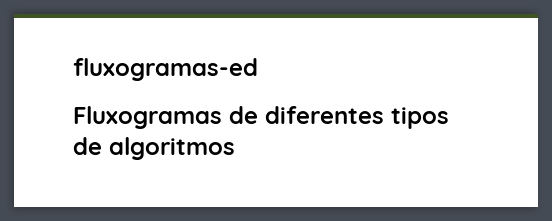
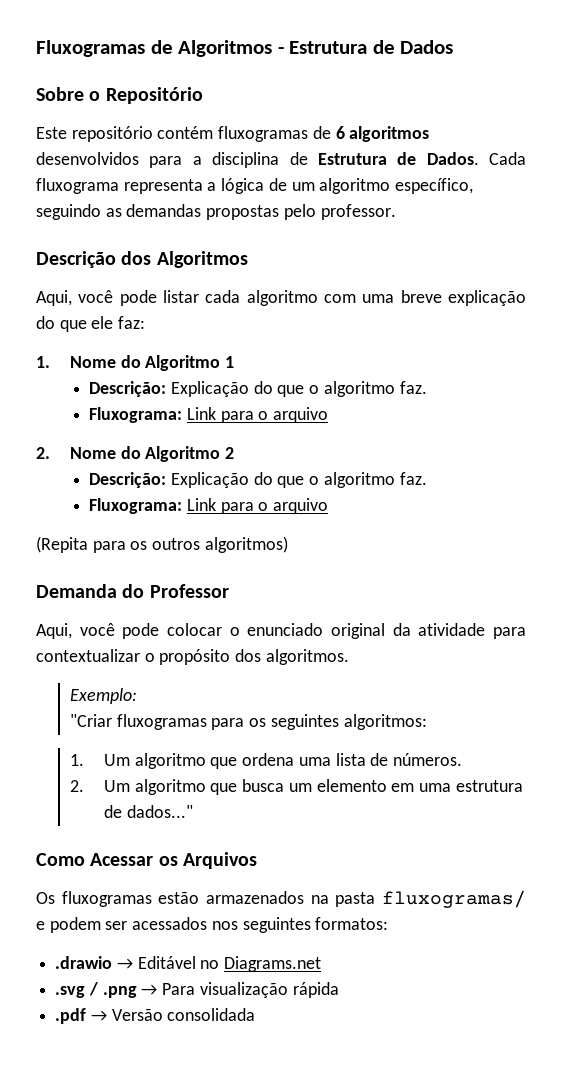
[73,58,258,81] fluxogramas-ed // -> (36, 48) none
[265,106,449,129] [73,137,235,160] diferentes tipos de algoritmos -> [178,40,454,57] [36,87,203,104] [36,126,430,142] [36,152,526,168] [36,178,474,194] [36,204,396,220] [36,251,248,268] [36,290,526,306] [36,316,146,332] [36,355,235,371] [89,381,427,397] [89,407,329,423] [36,446,235,462] [89,472,427,488] [89,498,329,514] [36,536,288,553] [36,584,229,598] [36,623,526,639] [36,649,349,665] [70,688,138,704] [70,714,427,730] [70,753,463,769] [70,779,523,795] [104,805,193,818] [36,852,257,869] [36,890,526,908] [36,917,389,933] [55,956,322,972] [55,982,339,998] [55,1008,256,1024] Algoritmos - Estrutura de Dados // Sobre o Repositório // Este repositório contém fluxogramas de 6 algoritmos desenvolvidos para a disciplina de Estrutura de Dados. Cada fluxograma representa a lógica de um algoritmo específico, seguindo as demandas propostas pelo professor. // Descrição dos Algoritmos // Aqui, você pode listar cada algoritmo com uma breve explicação do que ele faz: // 1. Nome do Algoritmo 1 // Descrição: Explicação do que o algoritmo faz. // Fluxograma: Link para o arquivo // 2. Nome do Algoritmo 2 // Descrição: Explicação do que o algoritmo faz. // Fluxograma: Link para o arquivo // (Repita para os outros algoritmos) // Demanda do Professor // Aqui, você pode colocar o enunciado original da atividade para contextualizar o propósito dos algoritmos. // Exemplo: // "Criar fluxogramas para os seguintes algoritmos: // 1. Um algoritmo que ordena uma lista de números. // 2. Um algoritmo que busca um elemento em uma estrutura de dados..." // Como Acessar os Arquivos // Os fluxogramas estão armazenados na pasta fluxogramas/ e podem ser acessados nos seguintes formatos: // .drawio → Editável no Diagrams.net // .svg / .png → Para visualização rápida // .pdf → Versão consolidada

